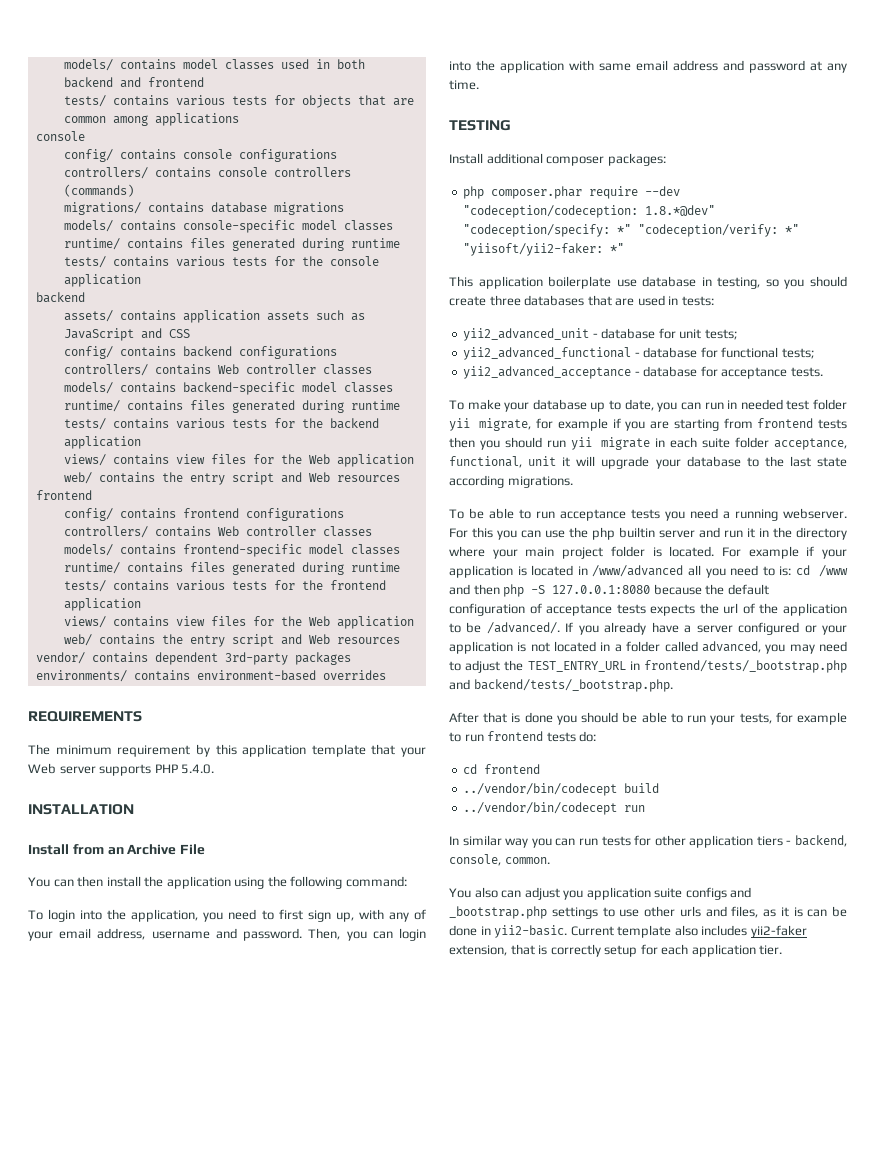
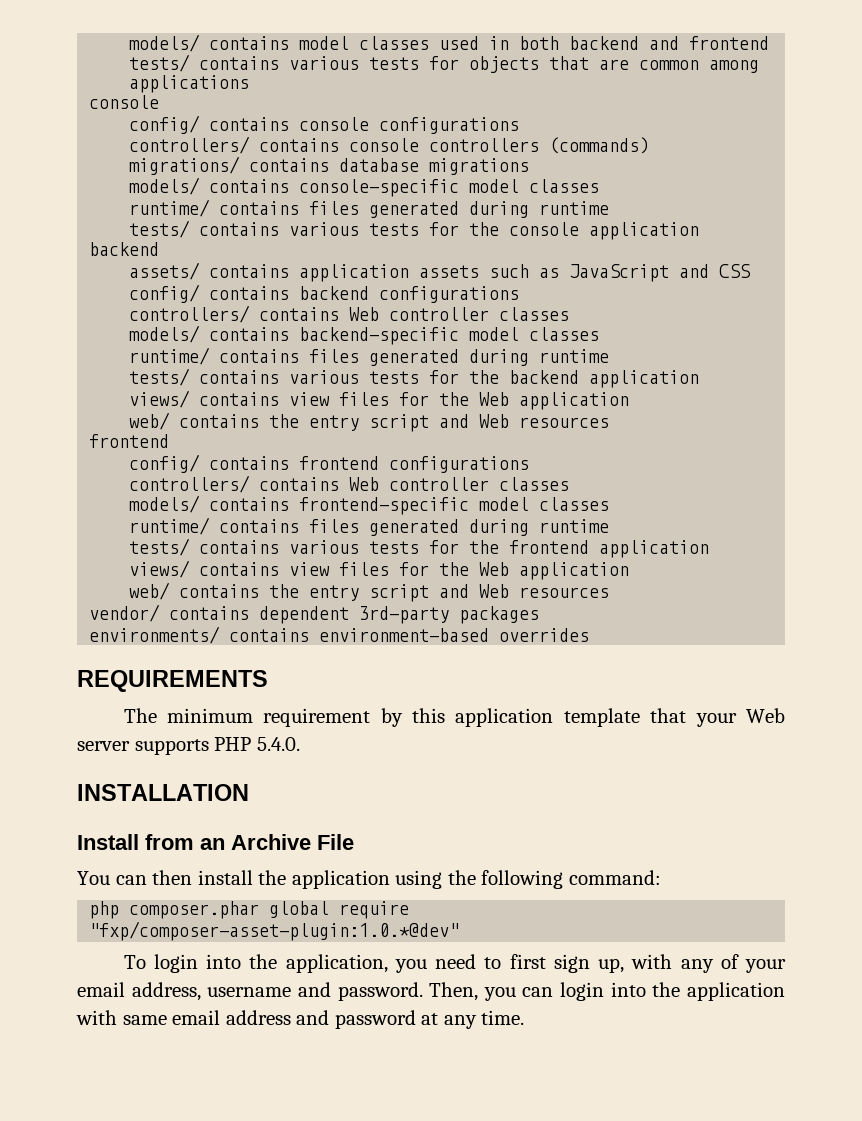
(407, 881) none -> [89,901,410,919] [89,921,460,941] // php composer.phar global require "fxp/composer-asset-plugin:1.0.*@dev"
[449,120,511,131] [449,153,666,166] [463,186,681,199] [463,205,716,218] [463,224,800,237] [463,243,625,256] [449,276,847,289] [449,295,714,306] [463,328,737,341] [463,347,814,360] [463,366,823,379] [449,399,848,412] [449,418,847,431] [449,437,847,450] [449,456,847,469] [449,475,573,488] [449,508,847,521] [449,527,847,540] [449,546,847,559] [449,565,848,578] [449,584,769,597] [449,603,847,616] [449,622,847,635] [449,641,847,654] [449,660,847,673] [449,679,673,692] [449,712,847,725] [449,731,597,742] [463,764,541,774] [463,783,660,796] [463,802,646,815] [449,835,847,848] [449,854,550,866] [449,887,752,900] [449,906,847,919] [449,925,807,938] [449,944,783,957] // TESTING // Install additional composer packages: // php composer.phar require --dev "codeception/codeception: 1.8.*@dev" "codeception/specify: *" "codeception/verify: *" "yiisoft/yii2-faker: *" // This application boilerplate use database in testing, so you should create three databases that are used in tests: // yii2_advanced_unit - database for unit tests; // yii2_advanced_functional - database for functional tests; // yii2_advanced_acceptance - database for acceptance tests. // To make your database up to date, you can run in needed test folder yii migrate, for example if you are starting from frontend tests then you should run yii migrate in each suite folder acceptance, functional, unit it will upgrade your database to the last state according migrations. // To be able to run acceptance tests you need a running webserver. For this you can use the php builtin server and run it in the directory where your main project folder is located. For example if your application is located in /www/advanced all you need to is: cd /www and then php -S 127.0.0.1:8080 because the default configuration of acceptance tests expects the url of the application to be /advanced/. If you already have a server configured or your application is not located in a folder called advanced, you may need to adjust the TEST_ENTRY_URL in frontend/tests/_bootstrap.php and backend/tests/_bootstrap.php. // After that is done you should be able to run your tests, for example to run frontend tests do: // cd frontend // ../vendor/bin/codecept build // ../vendor/bin/codecept run // In similar way you can run tests for other application tiers - backend, console, common. // You also can adjust you application suite configs and _bootstrap.php settings to use other urls and files, as it is can be done in yii2-basic. Current template also includes yii2-faker extension, that is correctly setup for each application tier. -> (525, 1017) none

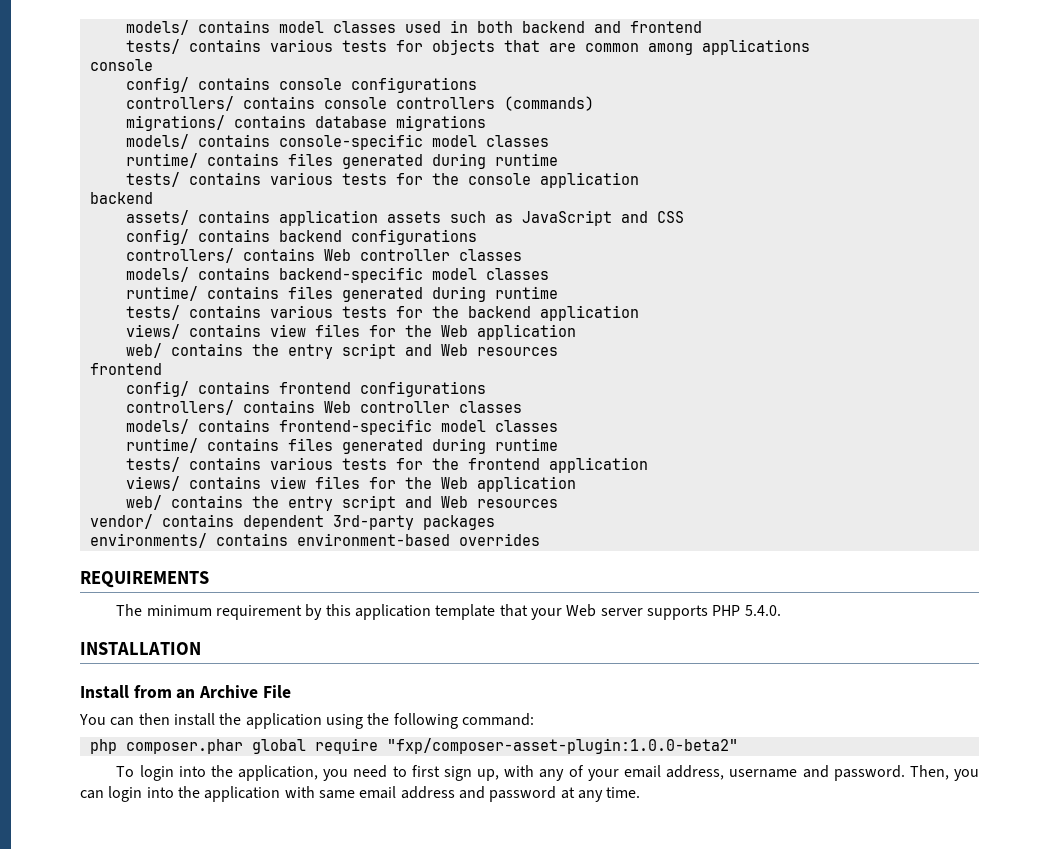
[89,921,460,941] "fxp/composer-asset-plugin:1.0.*@dev" -> [386,738,738,754] "fxp/composer-asset-plugin:1.0.0-beta2"

